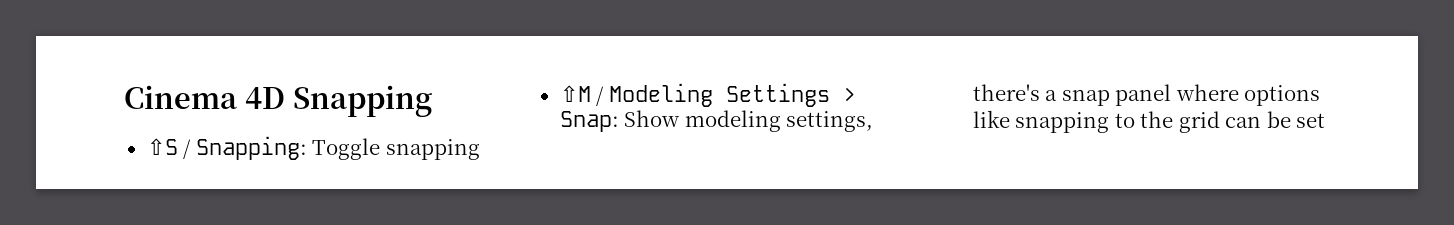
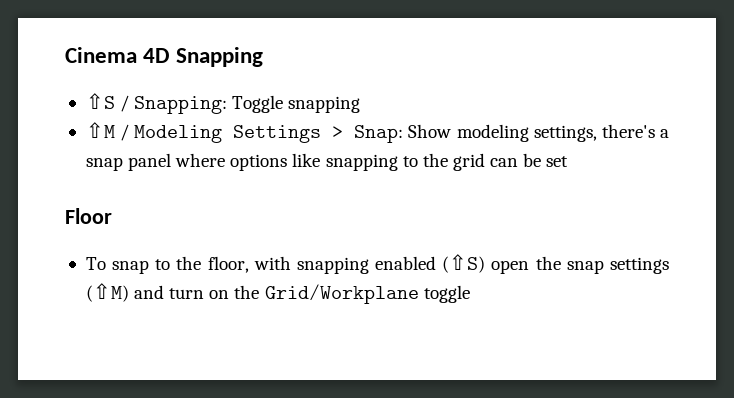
(1326, 120) none -> [65,208,112,224] [85,254,669,274] [85,283,470,304] // Floor // To snap to the floor, with snapping enabled (⇧S) open the snap settings (⇧M) and turn on the Grid/Workplane toggle

